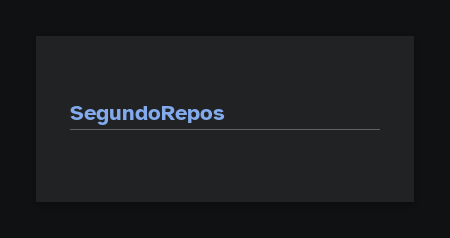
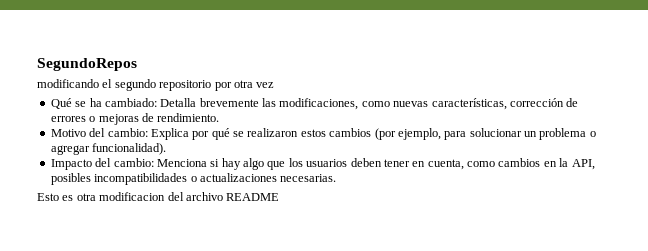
(225, 115) none -> [37,79,275,91] [50,98,579,110] [50,113,220,125] [50,128,596,140] [50,143,167,155] [50,158,595,170] [50,173,337,185] [37,192,280,201] // modificando el segundo repositorio por otra vez // Qué se ha cambiado: Detalla brevemente las modificaciones, como nuevas características, corrección de errores o mejoras de rendimiento. // Motivo del cambio: Explica por qué se realizaron estos cambios (por ejemplo, para solucionar un problema o agregar funcionalidad). // Impacto del cambio: Menciona si hay algo que los usuarios deben tener en cuenta, como cambios en la API, posibles incompatibilidades o actualizaciones necesarias. // Esto es otra modificacion del archivo README

